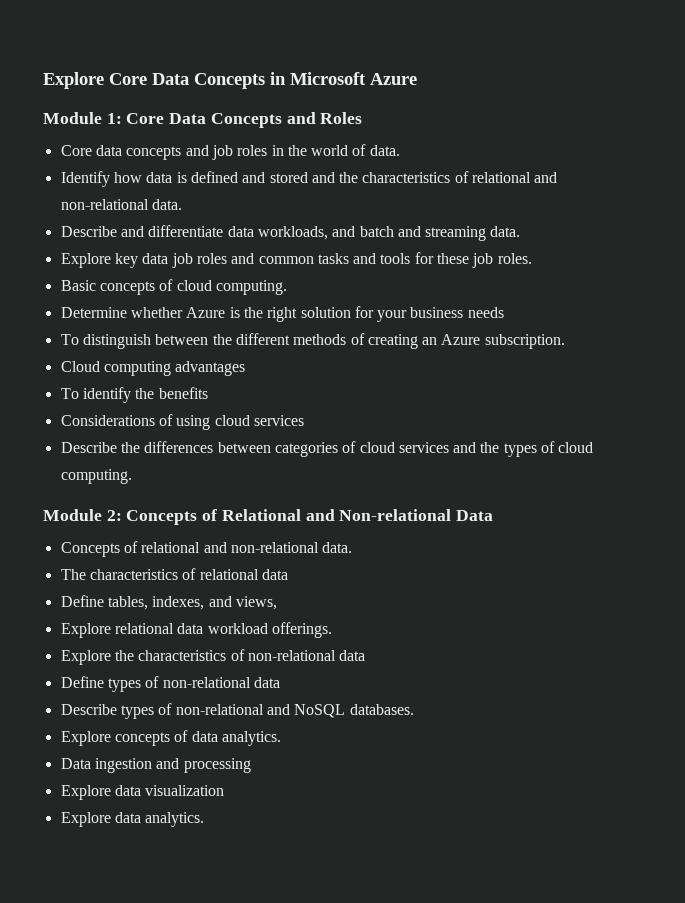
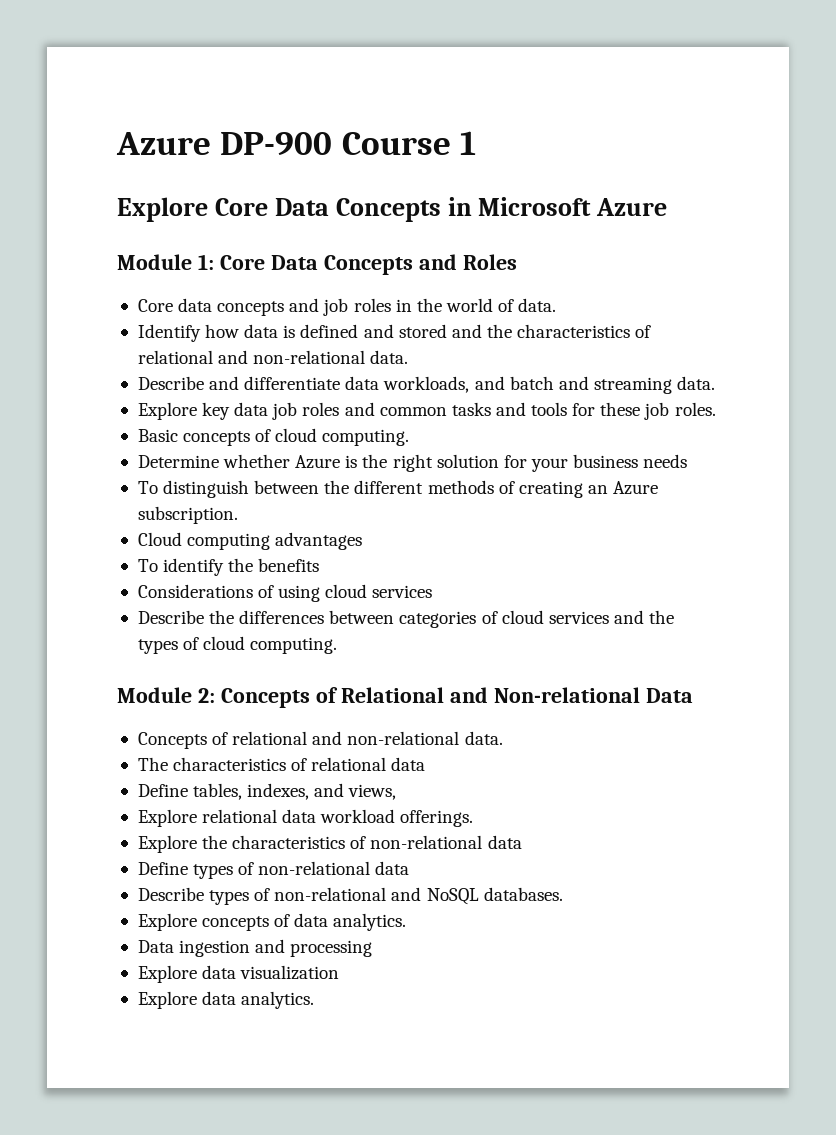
(43, 80) none -> [116,131,476,156] Azure DP-900 Course 1 //

